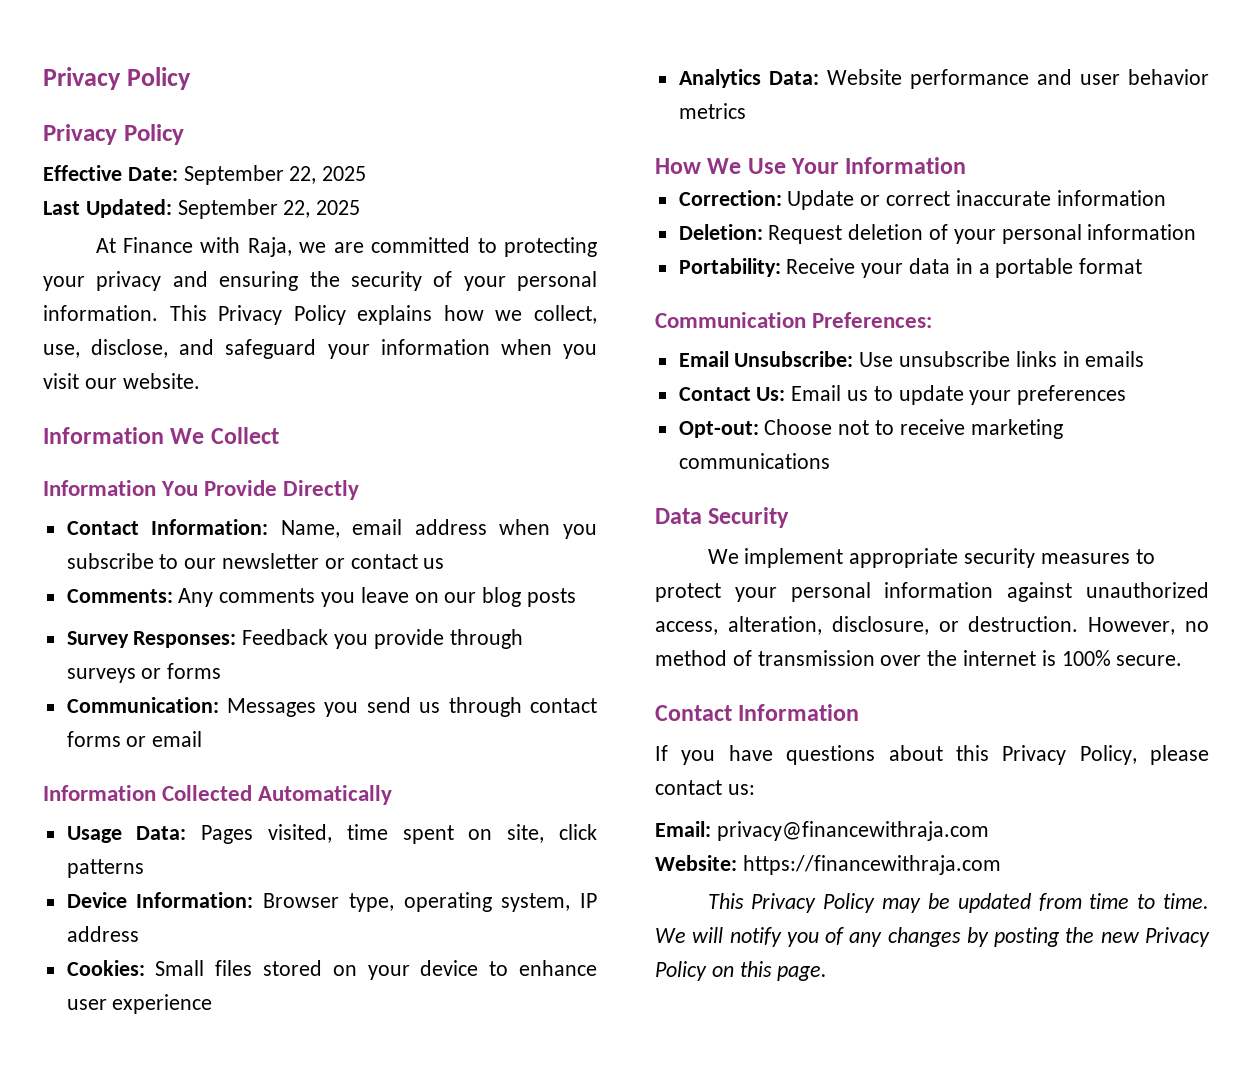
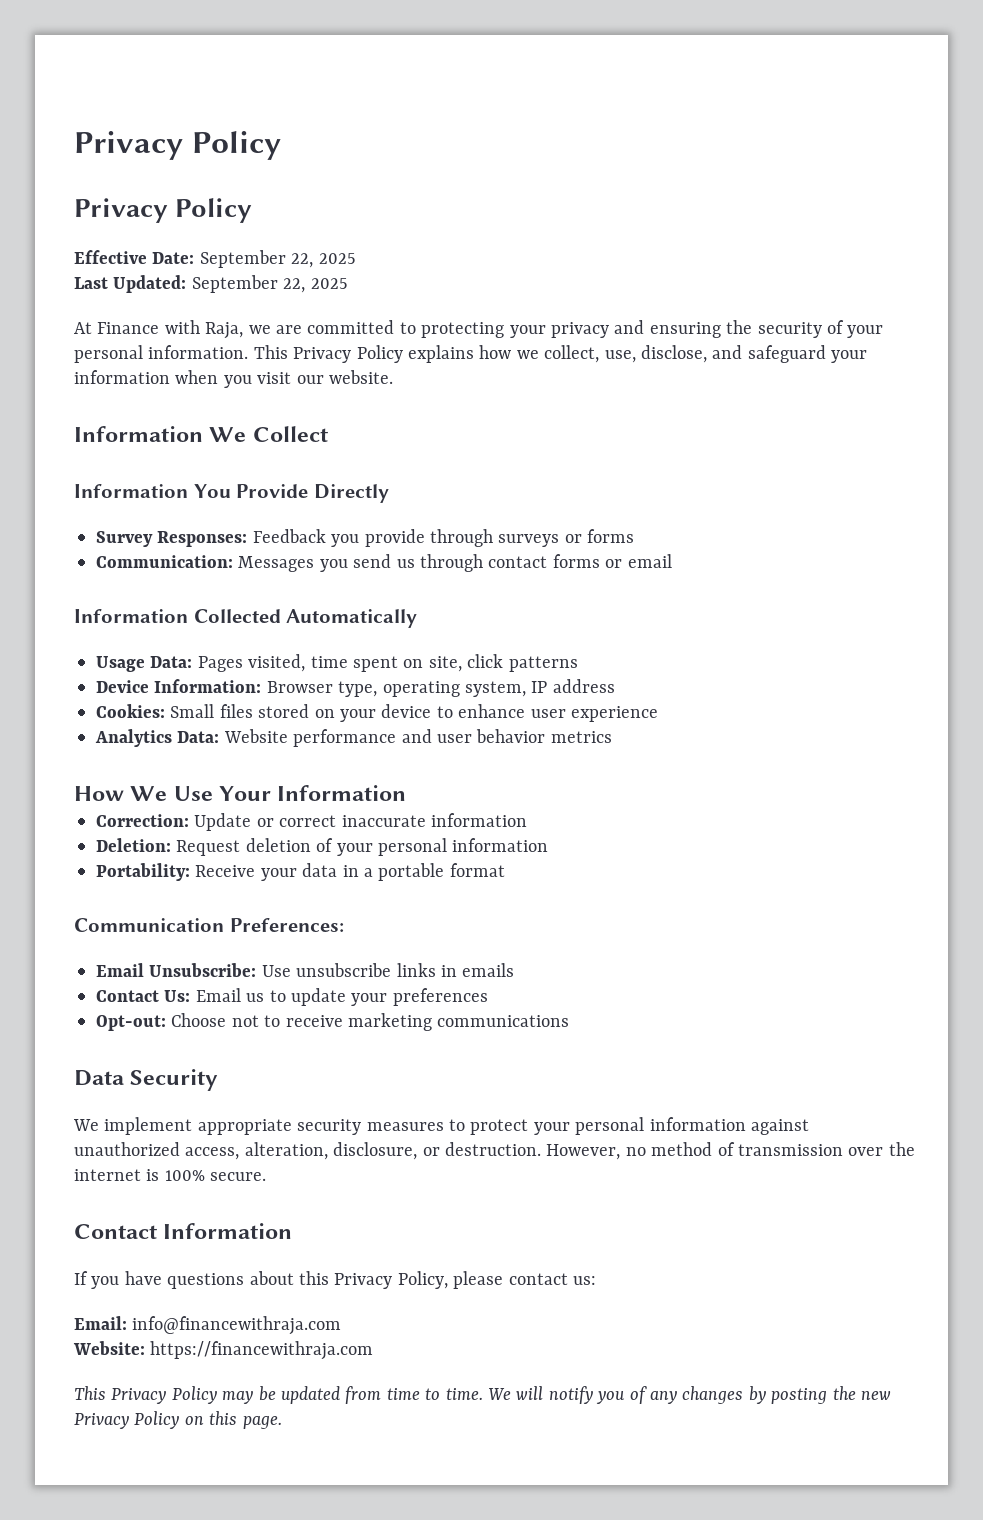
[66,519,597,539] [66,553,445,569] [66,587,577,607] // Contact Information: Name, email address when you subscribe to our newsletter or contact us // Comments: Any comments you leave on our blog posts -> (389, 493) none
[716,821,989,841] privacy@financewithraja.com -> [132,1316,342,1335] info@financewithraja.com

